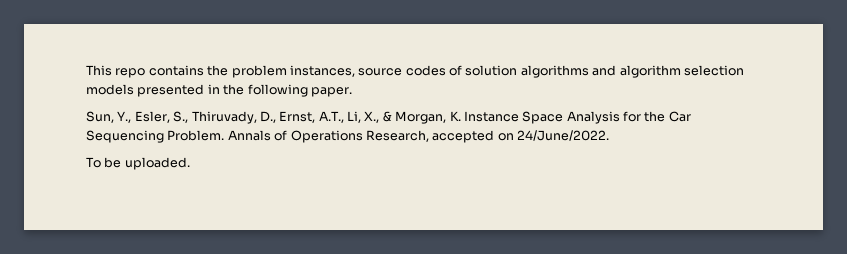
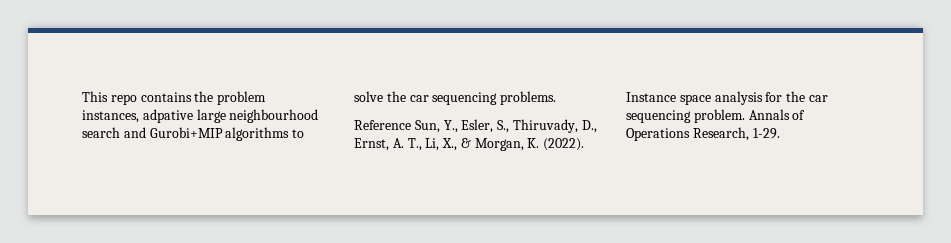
[358,65,744,78] [86,84,352,97] source codes of solution algorithms and algorithm selection models presented in the following paper. // -> [142,109,319,123] [82,127,305,141] [354,91,557,105] [354,120,411,130] adpative large neighbourhood search and Gurobi+MIP algorithms to solve the car sequencing problems. // Reference
[318,111,344,123] A.T., -> [392,138,422,151] A. T.,
[463,111,691,124] [86,130,609,143] [86,157,190,170] Instance Space Analysis for the Car Sequencing Problem. Annals of Operations Research, accepted on 24/June/2022. // To be uploaded. -> [543,138,585,151] [626,91,828,105] [626,109,806,123] [626,127,780,141] (2022). Instance space analysis for the car sequencing problem. Annals of Operations Research, 1-29.

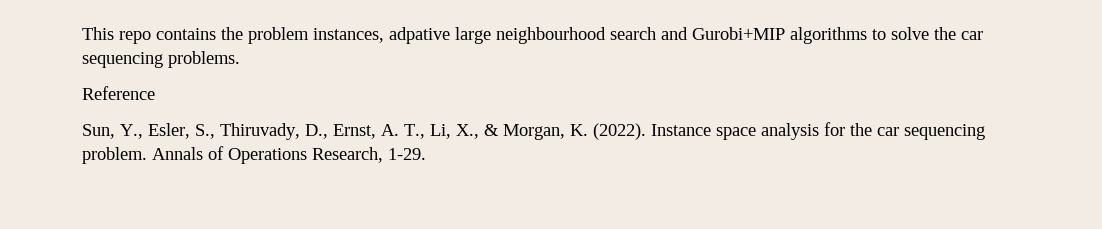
(411, 125) none -> (155, 93) //

